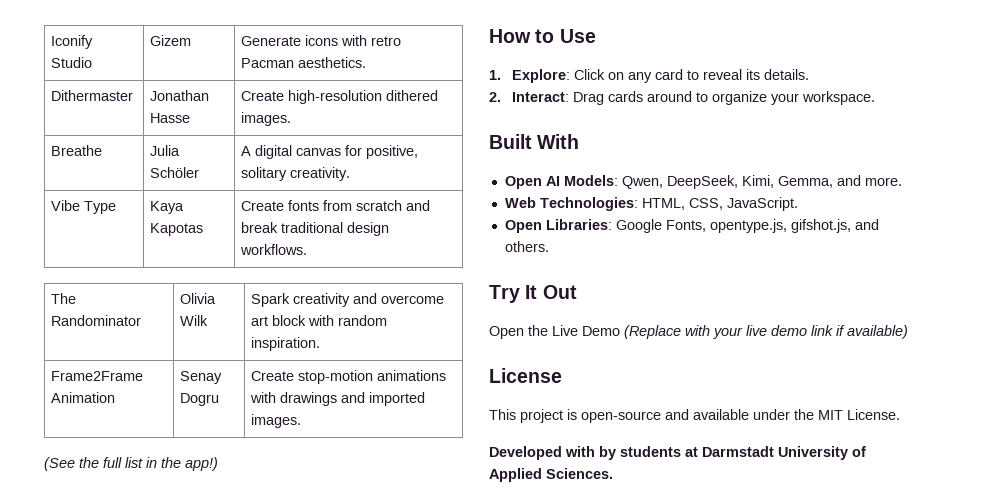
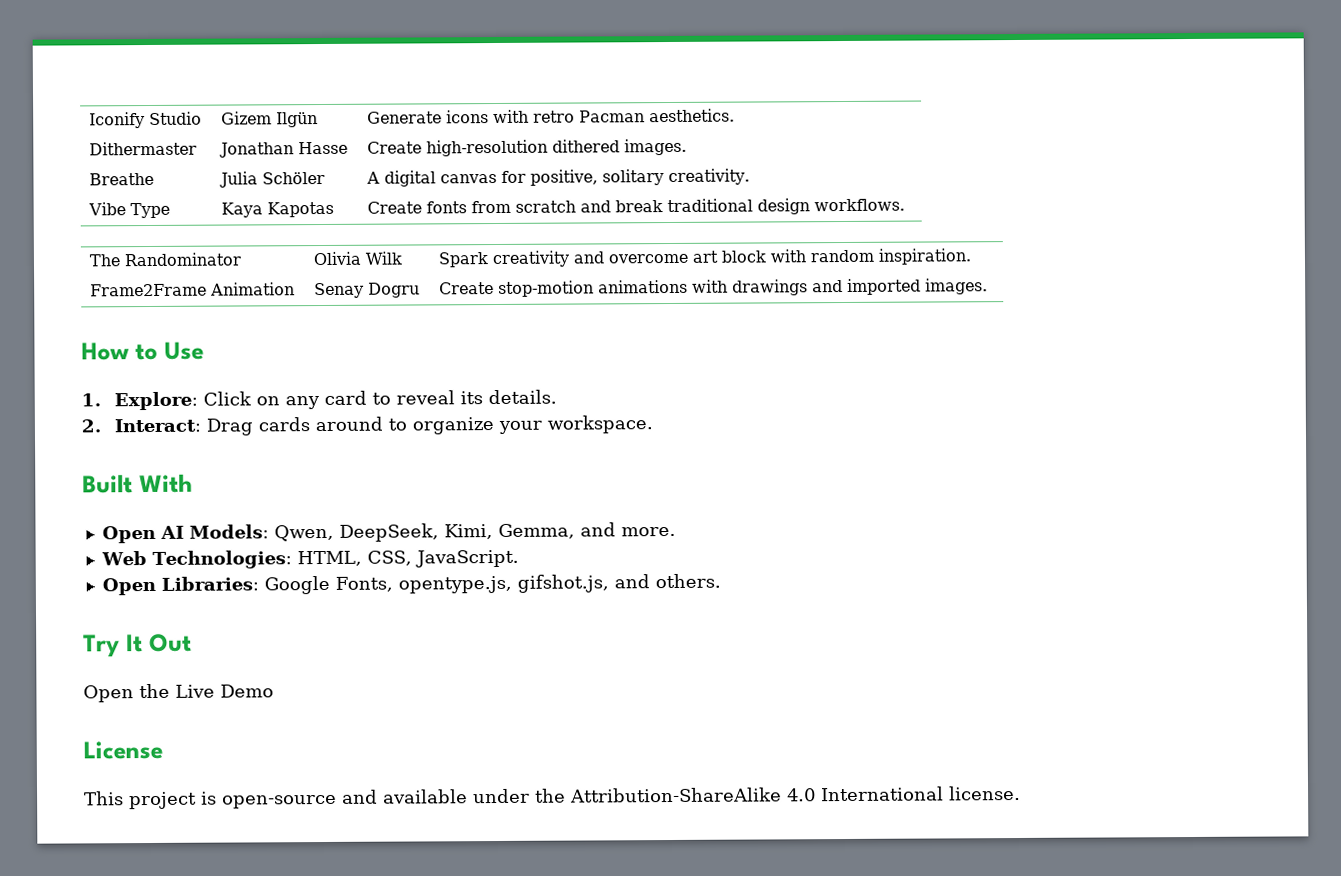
(192, 40) none -> [276,112,319,128] Ilgün
[44,457,218,471] // (See the full list in the app!) -> (989, 286) none
[624,325,908,339] (Replace with your live demo link if available) -> (274, 691) none
[818,409,900,420] [489,446,866,460] [489,468,613,482] MIT License. // Developed with by students at Darmstadt University of Applied Sciences. -> [570,785,1021,803] Attribution-ShareAlike 4.0 International license.

